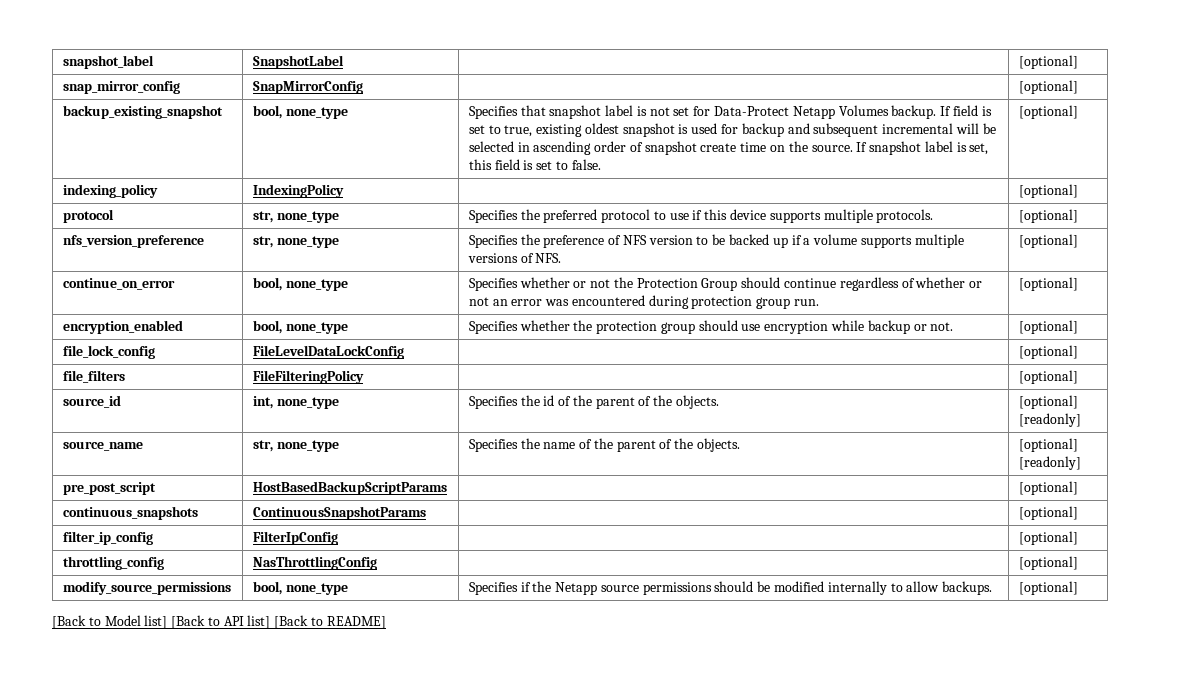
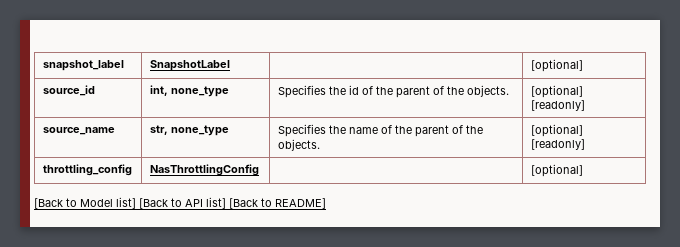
[62,81,180,94] [252,81,363,94] [1018,80,1078,94] [62,105,223,119] [252,105,348,119] [468,105,992,119] [468,123,996,137] [468,141,989,155] [468,159,601,170] [1018,105,1078,119] [62,184,158,198] [252,184,344,198] [1018,184,1078,198] [62,209,114,223] [252,211,339,223] [468,209,934,223] [1018,209,1078,223] [62,235,204,248] [252,236,339,248] [468,234,964,248] [467,253,562,263] [1018,234,1078,248] [62,278,175,290] [252,277,348,291] [468,277,983,291] [468,295,819,309] [1018,277,1078,291] [62,320,183,334] [252,320,348,334] [468,320,954,334] [1018,320,1078,334] [62,345,155,359] [252,345,404,359] [1018,345,1078,359] [62,370,125,383] [252,370,364,384] [1018,370,1078,384] // snap_mirror_config | SnapMirrorConfig | | [optional] // backup_existing_snapshot | bool, none_type | Specifies that snapshot label is not set for Data-Protect Netapp Volumes backup. If field is set to true, existing oldest snapshot is used for backup and subsequent incremental will be selected in ascending order of snapshot create time on the source. If snapshot label is set, this field is set to false. | [optional] // indexing_policy | IndexingPolicy | | [optional] // protocol | str, none_type | Specifies the preferred protocol to use if this device supports multiple protocols. | [optional] // nfs_version_preference | str, none_type | Specifies the preference of NFS version to be backed up if a volume supports multiple versions of NFS. | [optional] // continue_on_error | bool, none_type | Specifies whether or not the Protection Group should continue regardless of whether or not an error was encountered during protection group run. | [optional] // encryption_enabled | bool, none_type | Specifies whether the protection group should use encryption while backup or not. | [optional] // file_lock_config | FileLevelDataLockConfig | | [optional] // file_filters | FileFilteringPolicy | | [optional] -> (583, 65) none
[62,482,156,495] [252,481,447,495] [1018,481,1078,495] [62,506,198,520] [252,506,426,520] [1018,506,1078,520] [62,531,153,545] [252,531,338,545] [1018,531,1078,545] [62,556,164,570] [252,556,377,570] [1018,556,1078,570] [62,581,231,595] [252,581,348,595] [468,581,993,595] pre_post_script | HostBasedBackupScriptParams | | [optional] // continuous_snapshots | ContinuousSnapshotParams | | [optional] // filter_ip_config | FilterIpConfig | | [optional] // throttling_config | NasThrottlingConfig | | [optional] // modify_source_permissions | bool, none_type | Specifies if the Netapp source permissions should be modified internally to allow backups. -> [42,164,132,176] [149,164,259,176] throttling_config | NasThrottlingConfig |

